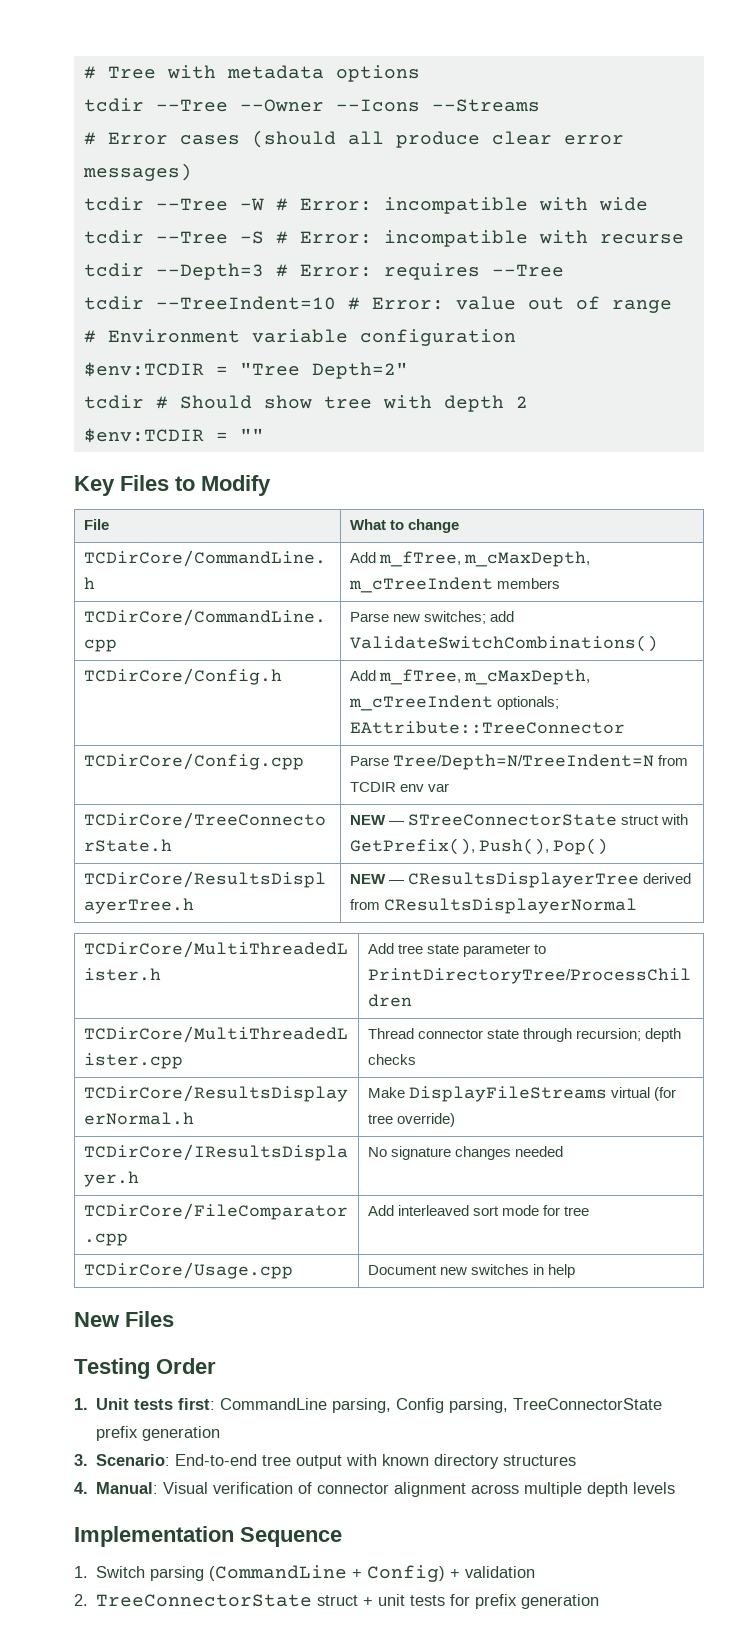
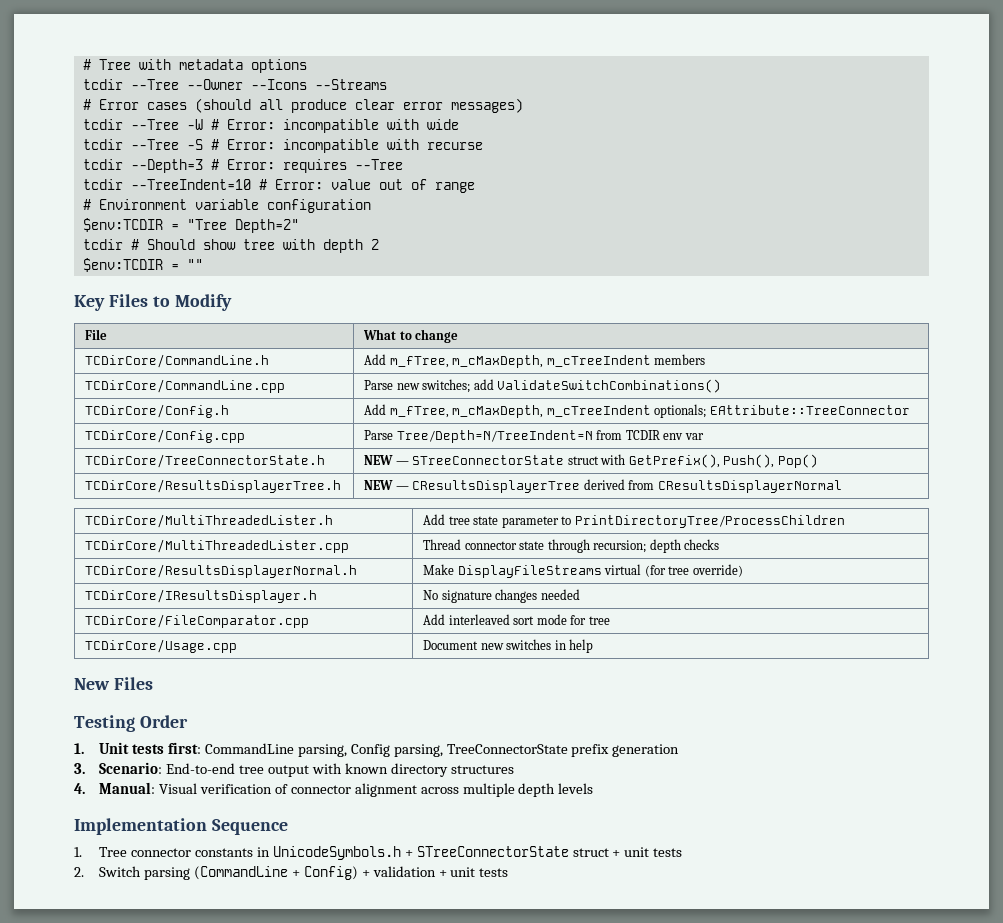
(88, 1572) none -> [99,846,683,860] [74,867,84,877] Tree connector constants in UnicodeSymbols.h + STreeConnectorState struct + unit tests // 2.
[74,1594,600,1609] // 2. TreeConnectorState struct + unit tests for prefix generation -> [438,867,509,877] + unit tests

